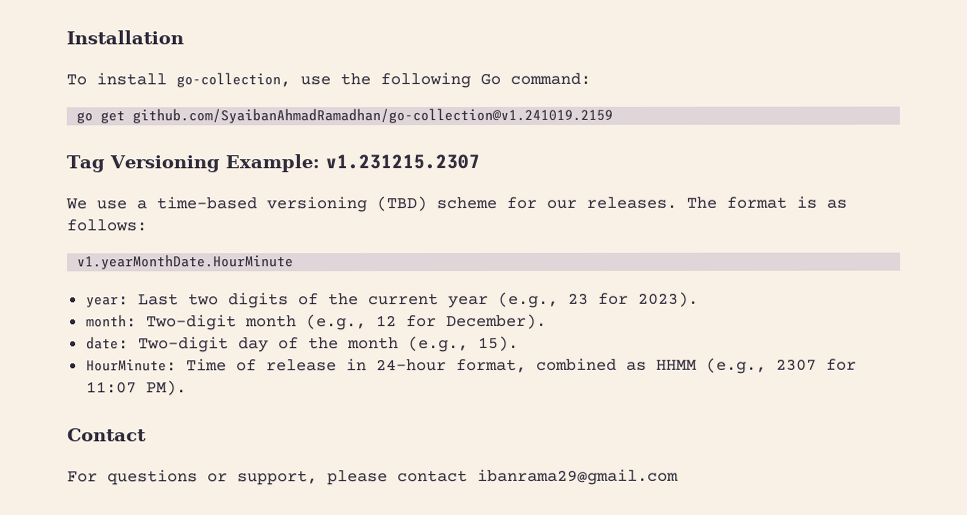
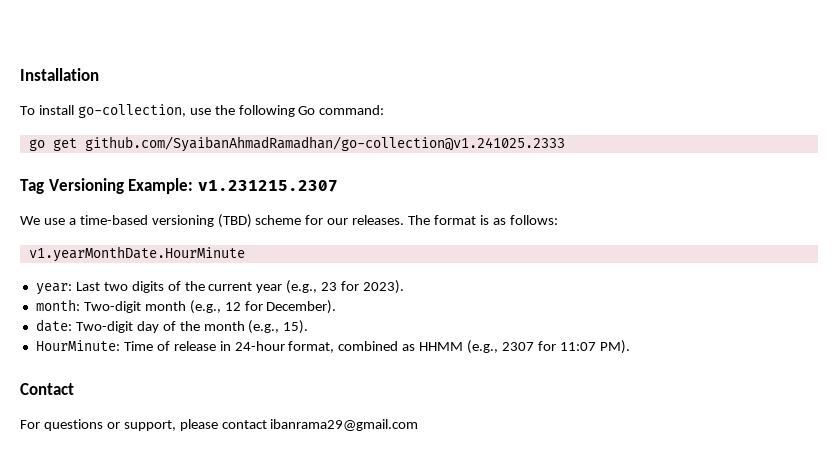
[132,107,614,124] github.com/SyaibanAhmadRamadhan/go-collection@v1.241019.2159 -> [84,136,565,152] github.com/SyaibanAhmadRamadhan/go-collection@v1.241025.2333

